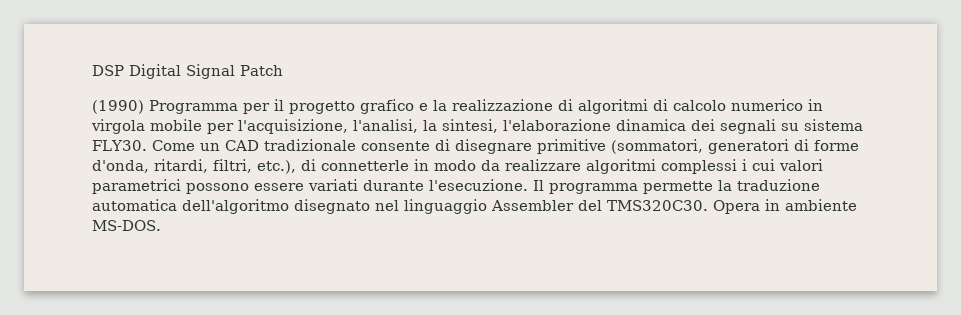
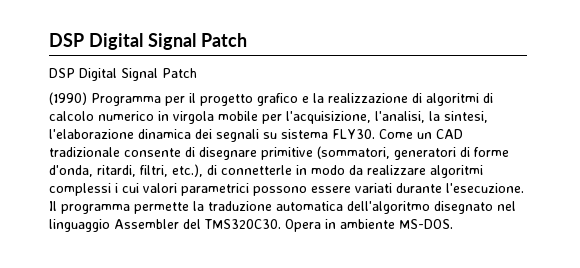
[92,64,283,79] DSP Digital Signal Patch -> [49,33,247,50] [49,68,197,81] DSP Digital Signal Patch // DSP Digital Signal Patch

